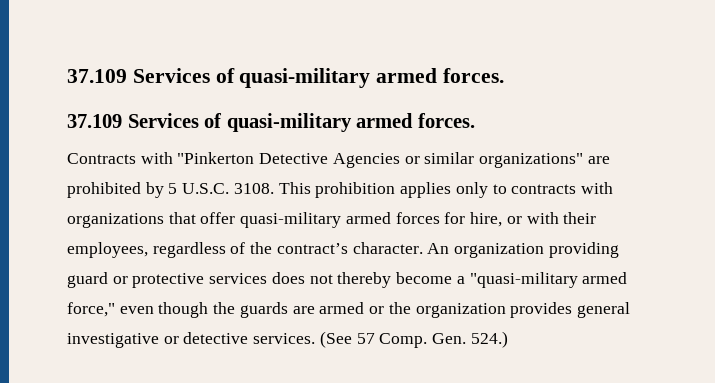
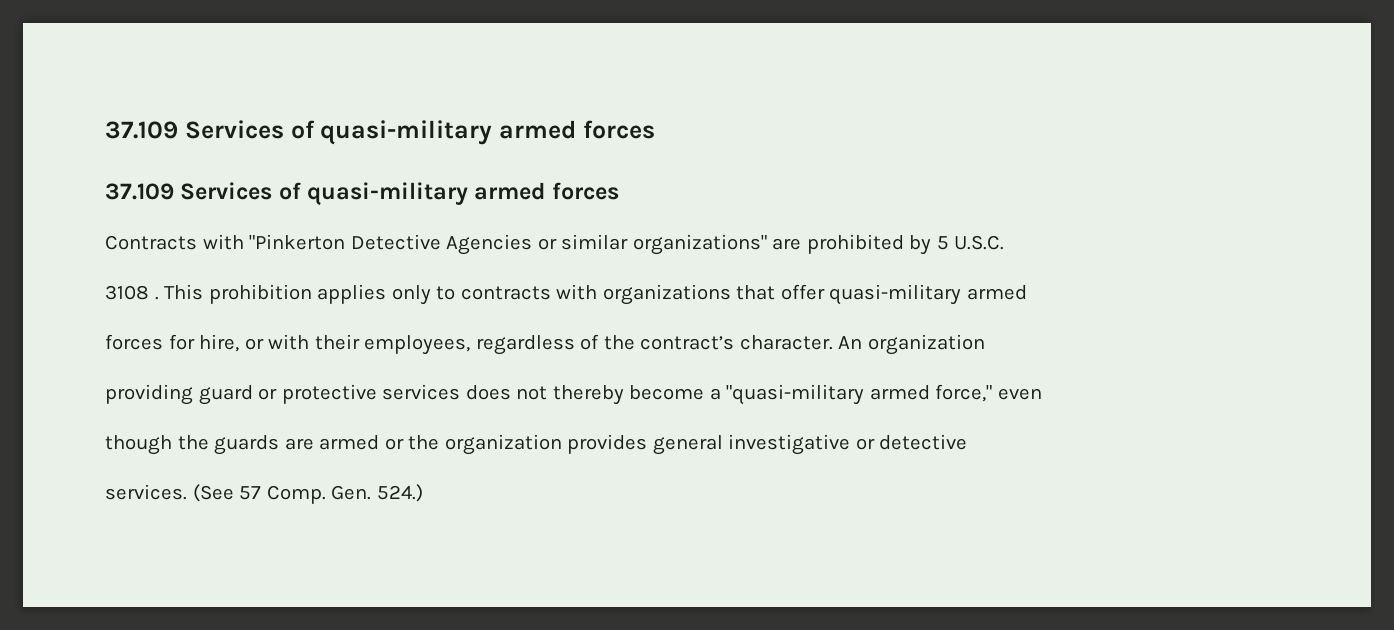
[67,68,505,88] [67,113,475,132] 37.109 Services of quasi-military armed forces. // 37.109 Services of quasi-military armed forces. -> [105,120,655,145] [105,182,619,205] 37.109 Services of quasi-military armed forces // 37.109 Services of quasi-military armed forces
[233,183,274,194] 3108. -> [105,285,159,300] // 3108 .
(391, 218) none -> (1027, 292) //
(545, 250) none -> (985, 344) //
(154, 310) none -> (1042, 394) //
(249, 338) none -> (968, 442) //

